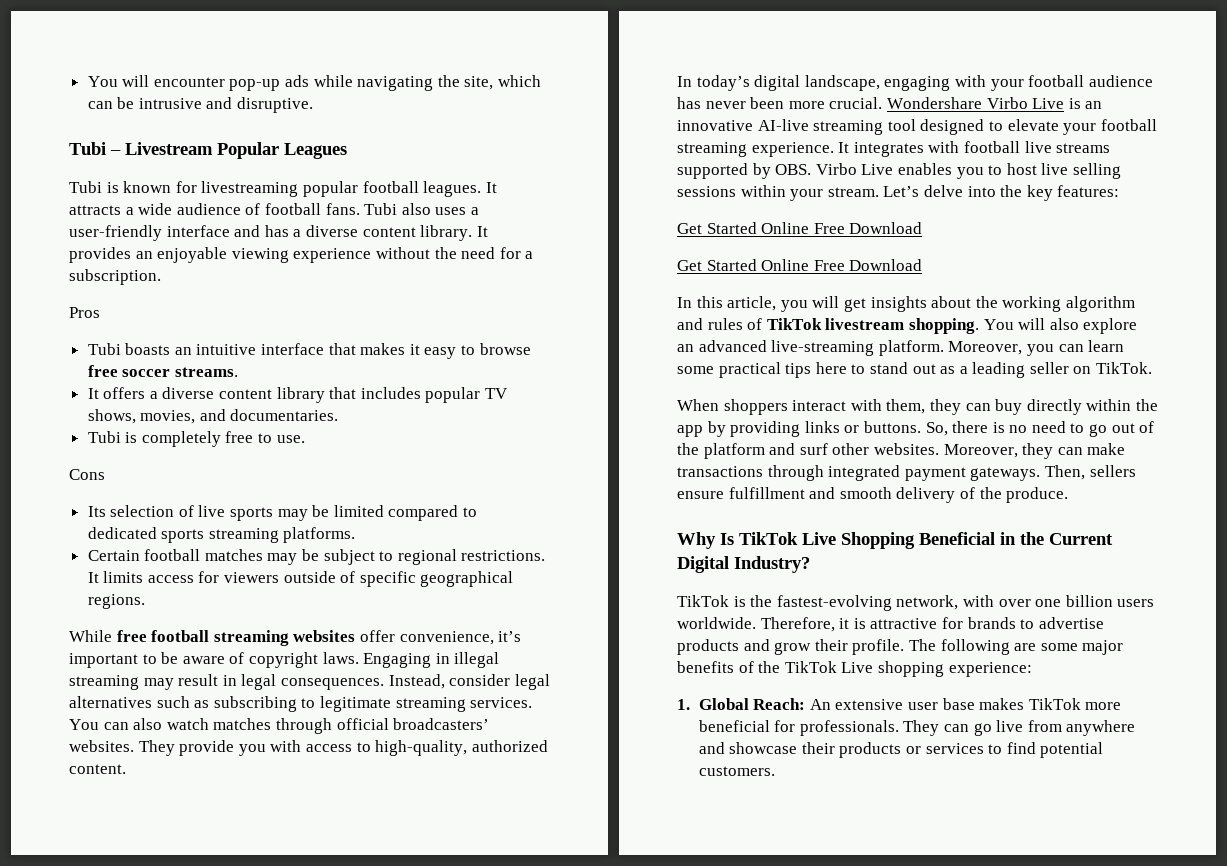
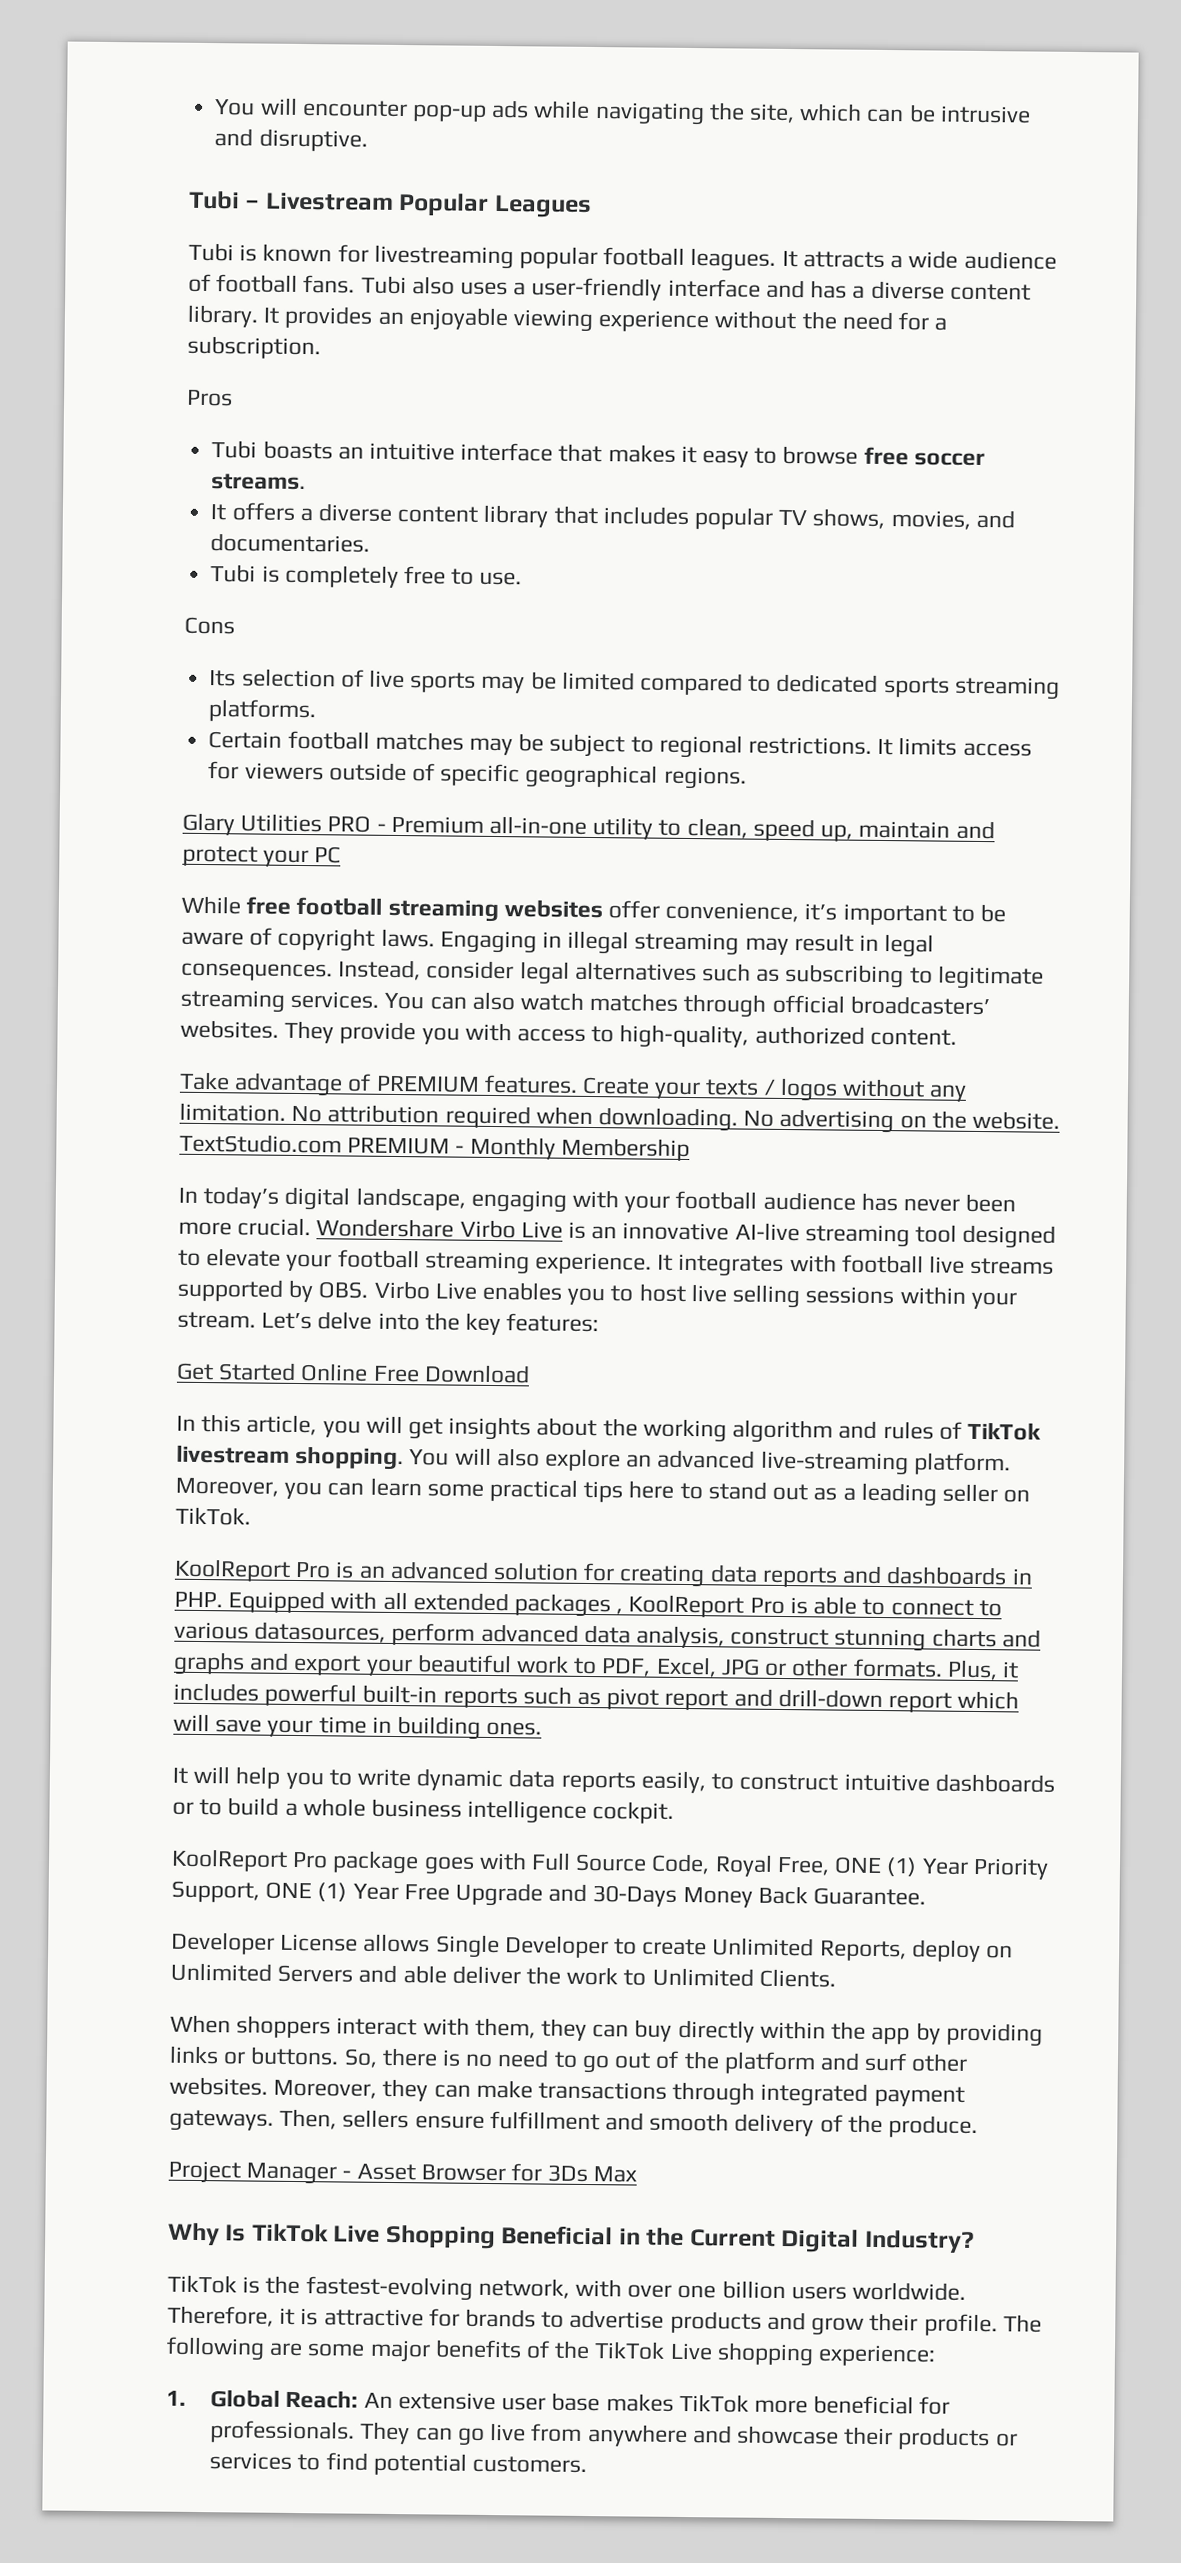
(145, 601) none -> [182,812,995,842] [182,845,342,868] // Glary Utilities PRO - Premium all-in-one utility to clean, speed up, maintain and protect your PC
(126, 769) none -> [179,1071,968,1102] [179,1102,1061,1134] [179,1133,690,1162] // Take advantage of PREMIUM features. Create your texts / logos without any limitation. No attribution required when downloading. No advertising on the website. TextStudio.com PREMIUM - Monthly Membership
[677,259,923,271] // Get Started Online Free Download -> (530, 1374) none
(1153, 368) none -> [174,1558,1033,1588] [174,1590,1002,1618] [174,1621,1041,1652] [173,1651,1019,1681] [173,1682,1020,1713] [173,1713,543,1740] [172,1765,1055,1794] [172,1797,675,1824] [171,1848,1049,1880] [171,1880,927,1908] [171,1931,1014,1963] [170,1962,836,1988] // KoolReport Pro is an advanced solution for creating data reports and dashboards in PHP. Equipped with all extended packages , KoolReport Pro is able to connect to various datasources, perform advanced data analysis, construct stunning charts and graphs and export your beautiful work to PDF, Excel, JPG or other formats. Plus, it includes powerful built-in reports such as pivot report and drill-down report which will save your time in building ones. // It will help you to write dynamic data reports easily, to construct intuitive dashboards or to build a whole business intelligence cockpit. // KoolReport Pro package goes with Full Source Code, Royal Free, ONE (1) Year Priority Support, ONE (1) Year Free Upgrade and 30-Days Money Back Guarantee. // Developer License allows Single Developer to create Unlimited Reports, deploy on Unlimited Servers and able deliver the work to Unlimited Clients.
(1069, 495) none -> [168,2160,638,2185] // Project Manager - Asset Browser for 3Ds Max

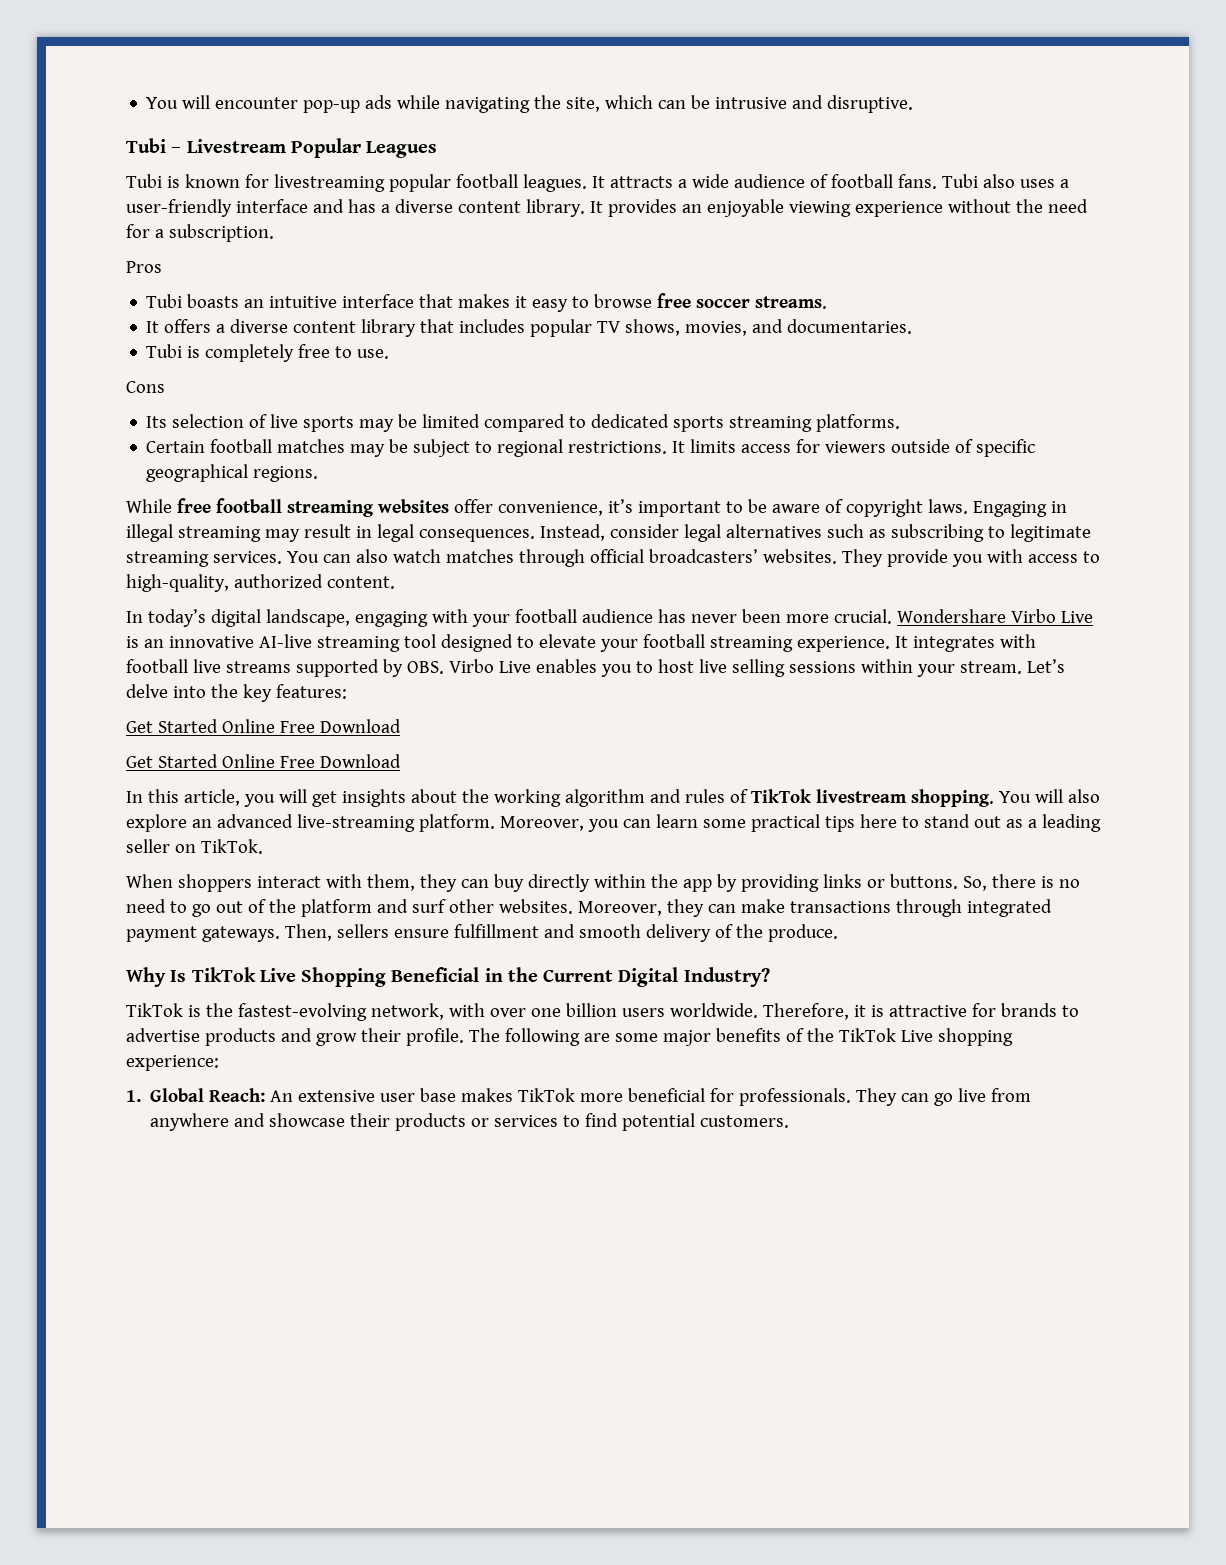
[182,812,995,842] [182,845,342,868] // Glary Utilities PRO - Premium all-in-one utility to clean, speed up, maintain and protect your PC -> (319, 474) none
[179,1071,968,1102] [179,1102,1061,1134] [179,1133,690,1162] // Take advantage of PREMIUM features. Create your texts / logos without any limitation. No attribution required when downloading. No advertising on the website. TextStudio.com PREMIUM - Monthly Membership -> (395, 582) none
(530, 1374) none -> [126,754,401,768] // Get Started Online Free Download
[174,1558,1033,1588] [174,1590,1002,1618] [174,1621,1041,1652] [173,1651,1019,1681] [173,1682,1020,1713] [173,1713,543,1740] [172,1765,1055,1794] [172,1797,675,1824] [171,1848,1049,1880] [171,1880,927,1908] [171,1931,1014,1963] [170,1962,836,1988] // KoolReport Pro is an advanced solution for creating data reports and dashboards in PHP. Equipped with all extended packages , KoolReport Pro is able to connect to various datasources, perform advanced data analysis, construct stunning charts and graphs and export your beautiful work to PDF, Excel, JPG or other formats. Plus, it includes powerful built-in reports such as pivot report and drill-down report which will save your time in building ones. // It will help you to write dynamic data reports easily, to construct intuitive dashboards or to build a whole business intelligence cockpit. // KoolReport Pro package goes with Full Source Code, Royal Free, ONE (1) Year Priority Support, ONE (1) Year Free Upgrade and 30-Days Money Back Guarantee. // Developer License allows Single Developer to create Unlimited Reports, deploy on Unlimited Servers and able deliver the work to Unlimited Clients. -> (263, 846) none
[168,2160,638,2185] // Project Manager - Asset Browser for 3Ds Max -> (838, 933) none

